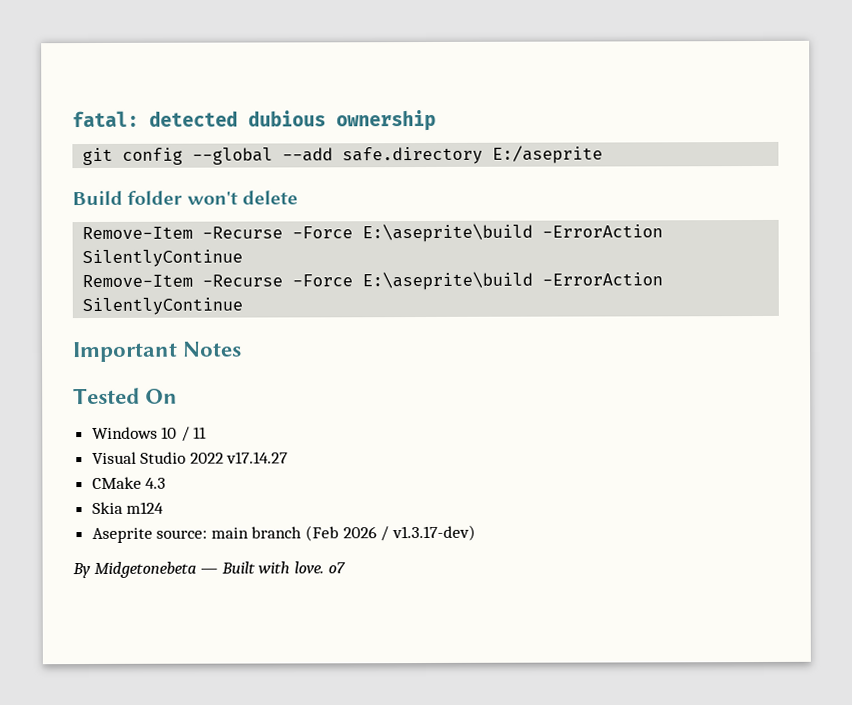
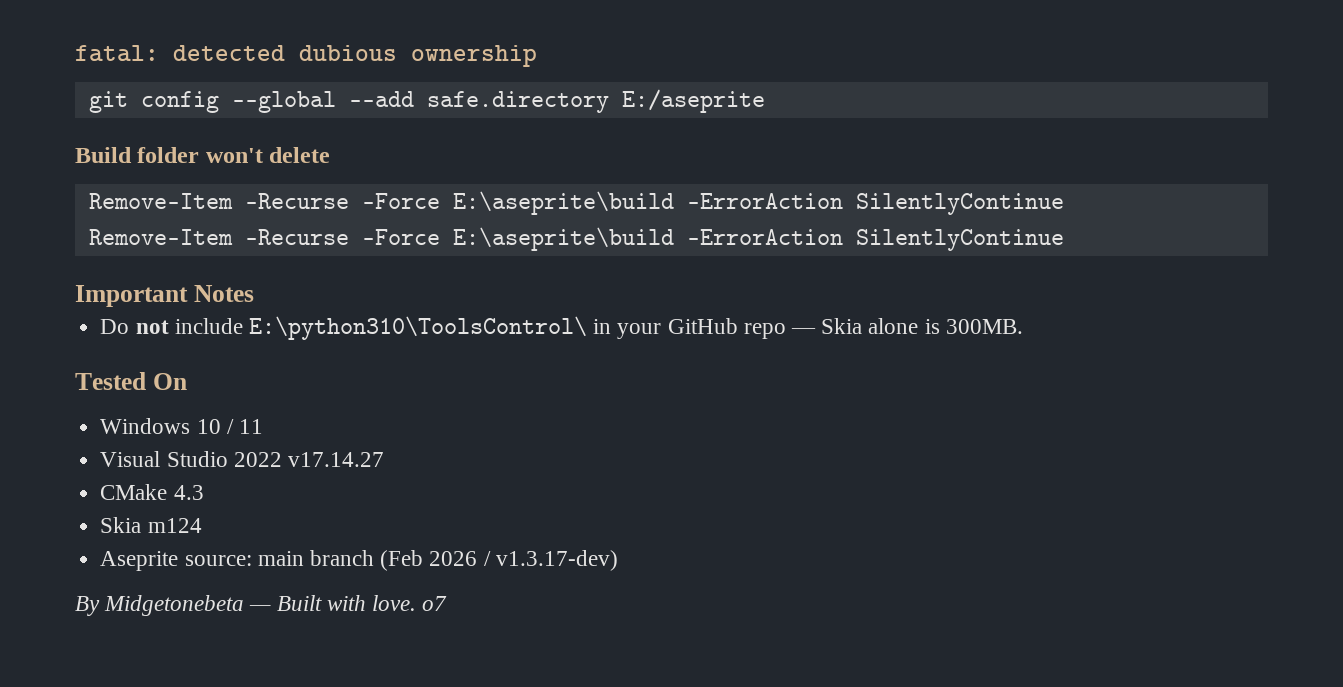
(243, 349) none -> [100,316,1023,340] // Do not include E:\python310\ToolsControl\ in your GitHub repo — Skia alone is 300MB.

